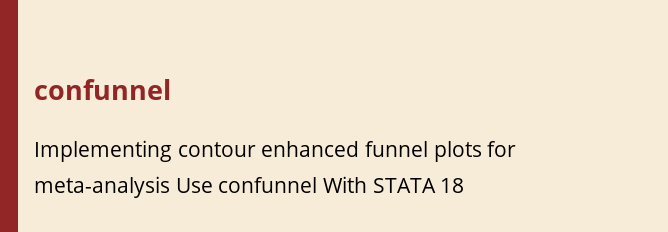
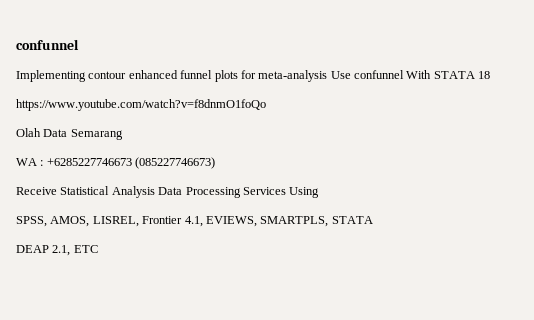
(465, 185) none -> [16,99,266,111] [16,128,123,140] [16,157,216,169] [16,186,320,198] [16,216,373,227] [16,245,98,256] // https://www.youtube.com/watch?v=f8dnmO1foQo // Olah Data Semarang // WA : +6285227746673 (085227746673) // Receive Statistical Analysis Data Processing Services Using // SPSS, AMOS, LISREL, Frontier 4.1, EVIEWS, SMARTPLS, STATA // DEAP 2.1, ETC

